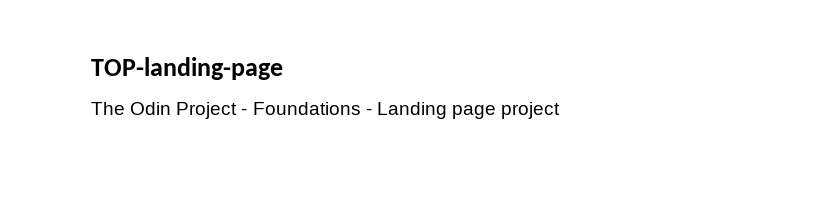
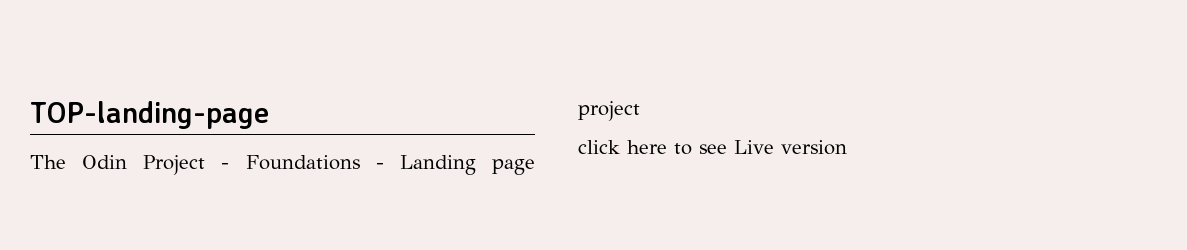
(561, 110) none -> [578,140,847,155] // click here to see Live version

